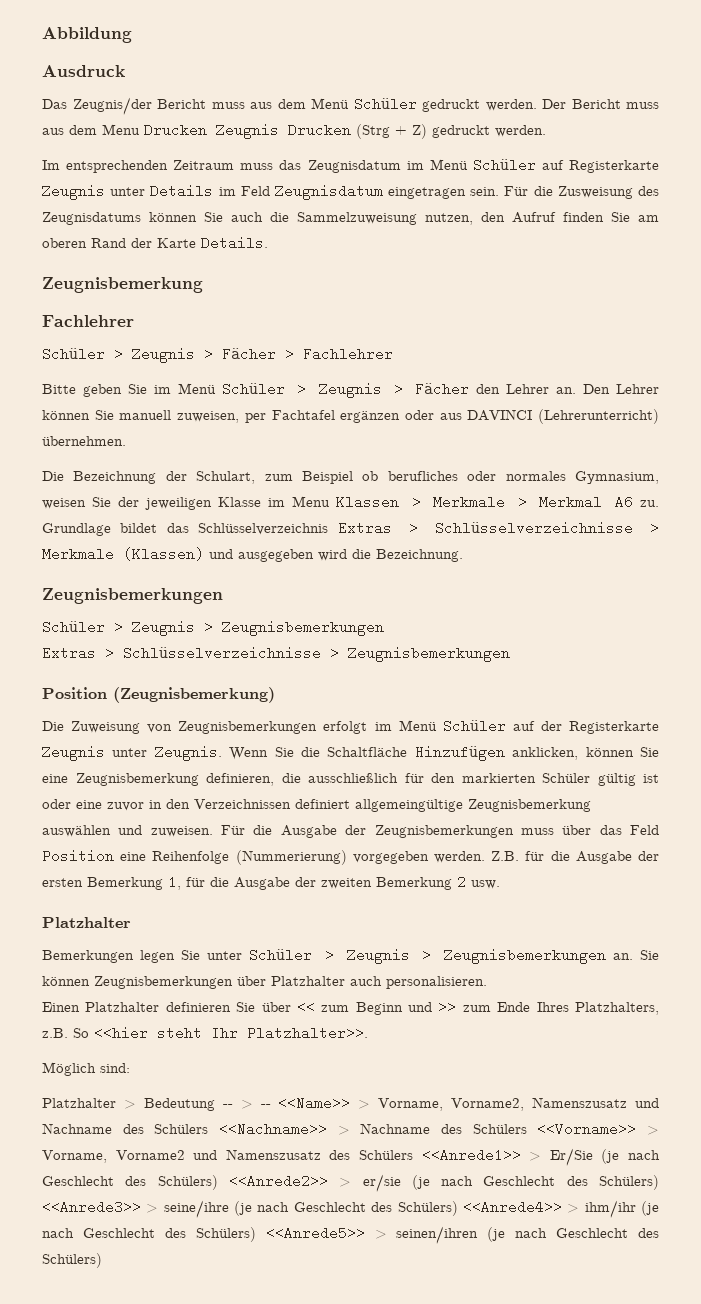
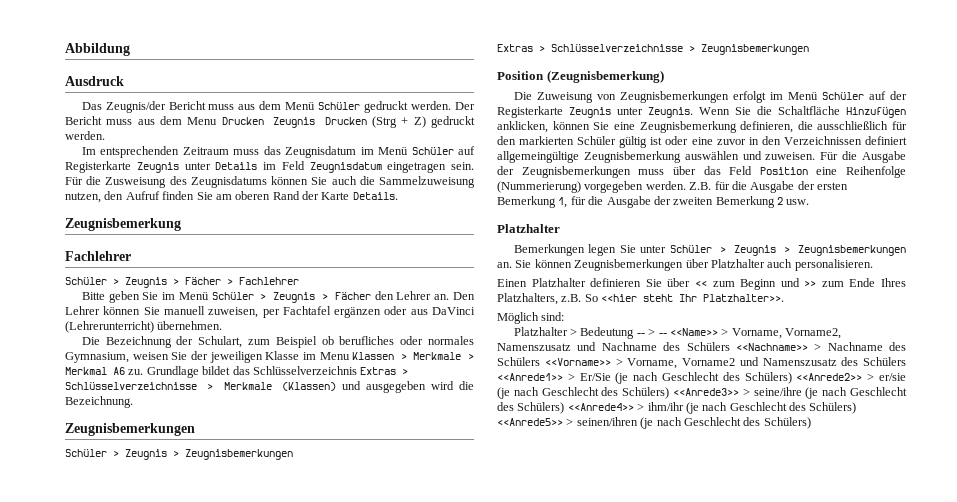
[467,409,533,421] DAVINCI -> [432,307,476,315] DaVinci

